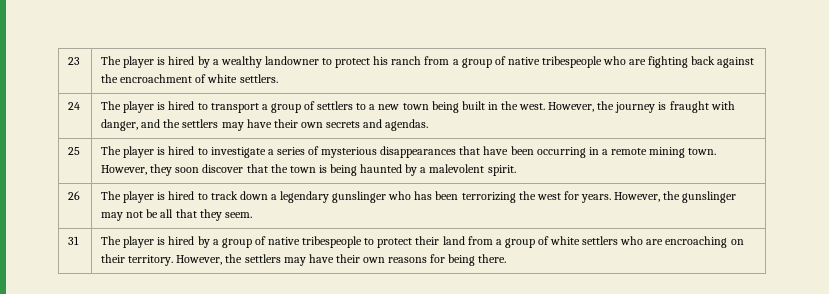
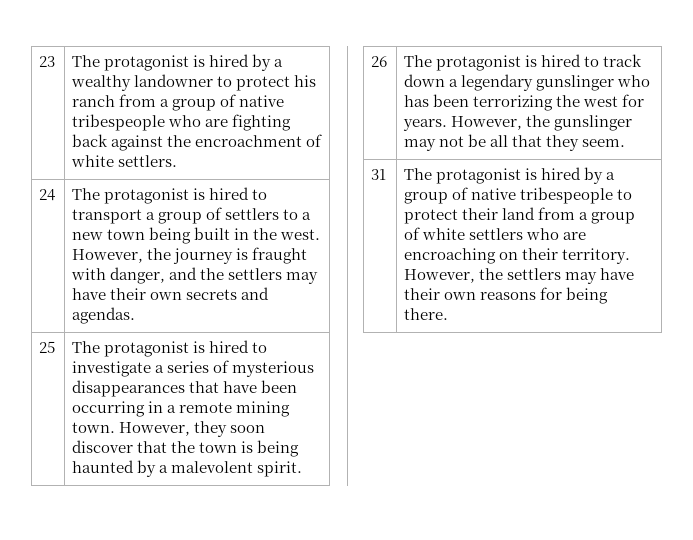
[123,56,155,68] player -> [104,55,190,71] protagonist
[123,101,155,113] player -> [104,188,190,204] protagonist
[123,146,155,158] player -> [104,341,190,357] protagonist
[123,191,155,203] player -> [436,55,522,71] protagonist
[123,236,155,248] player -> [436,168,522,184] protagonist

